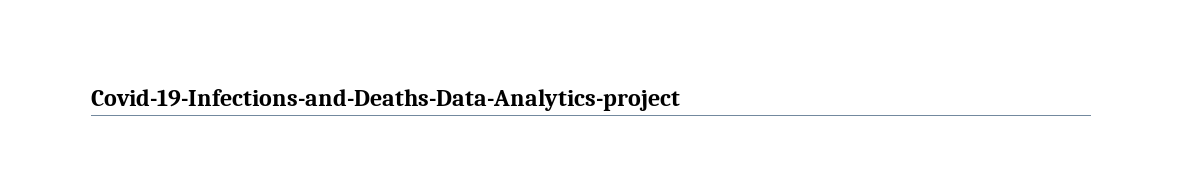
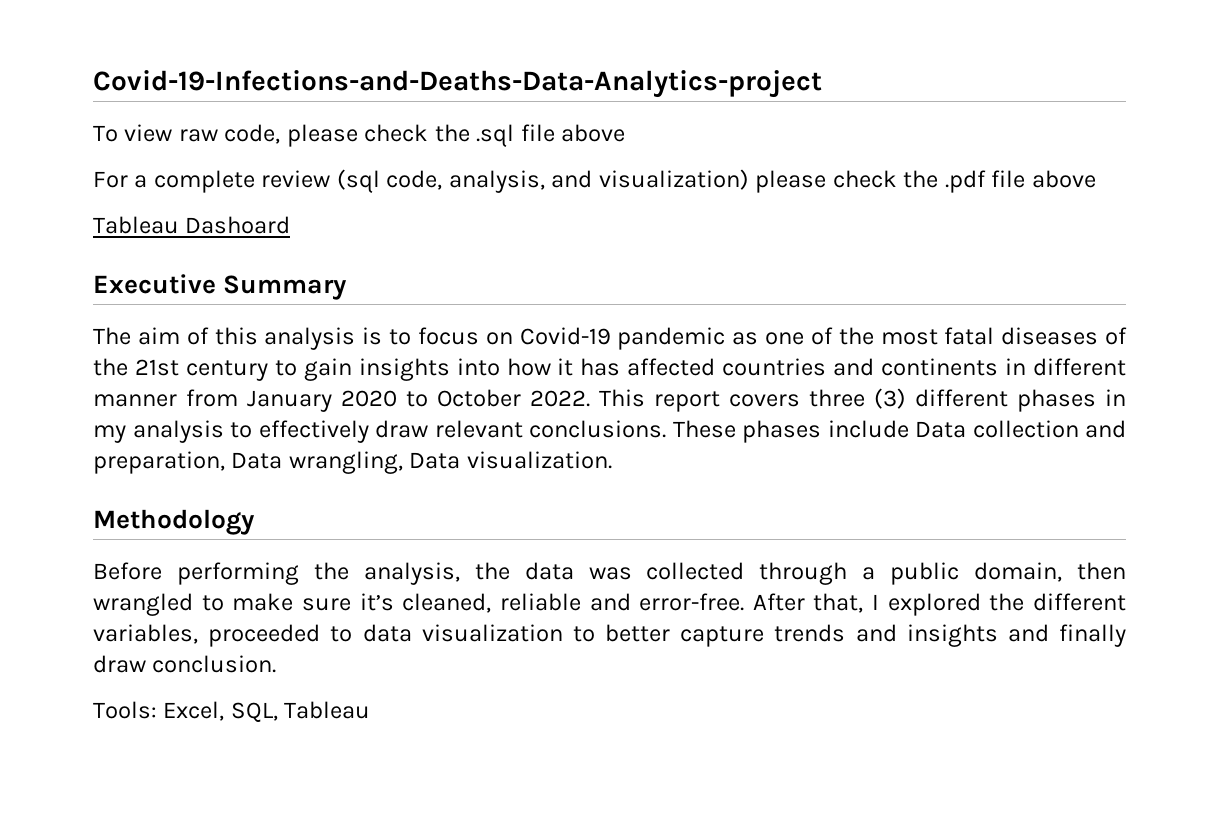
(680, 100) none -> [93,124,626,147] [93,169,1096,193] [93,216,291,234] [93,274,348,300] [93,327,1128,350] [93,358,1126,381] [93,388,1126,412] [93,420,1126,443] [93,451,612,474] [93,509,255,535] [93,562,1126,585] [93,593,1126,616] [93,624,1126,647] [93,655,277,673] [93,701,371,723] // To view raw code, please check the .sql file above // For a complete review (sql code, analysis, and visualization) please check the .pdf file above // Tableau Dashoard // Executive Summary // The aim of this analysis is to focus on Covid-19 pandemic as one of the most fatal diseases of the 21st century to gain insights into how it has affected countries and continents in different manner from January 2020 to October 2022. This report covers three (3) different phases in my analysis to effectively draw relevant conclusions. These phases include Data collection and preparation, Data wrangling, Data visualization. // Methodology // Before performing the analysis, the data was collected through a public domain, then wrangled to make sure it’s cleaned, reliable and error-free. After that, I explored the different variables, proceeded to data visualization to better capture trends and insights and finally draw conclusion. // Tools: Excel, SQL, Tableau

